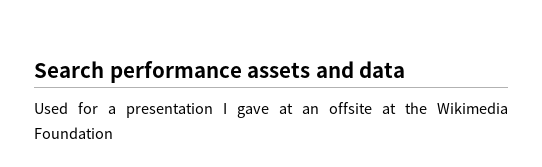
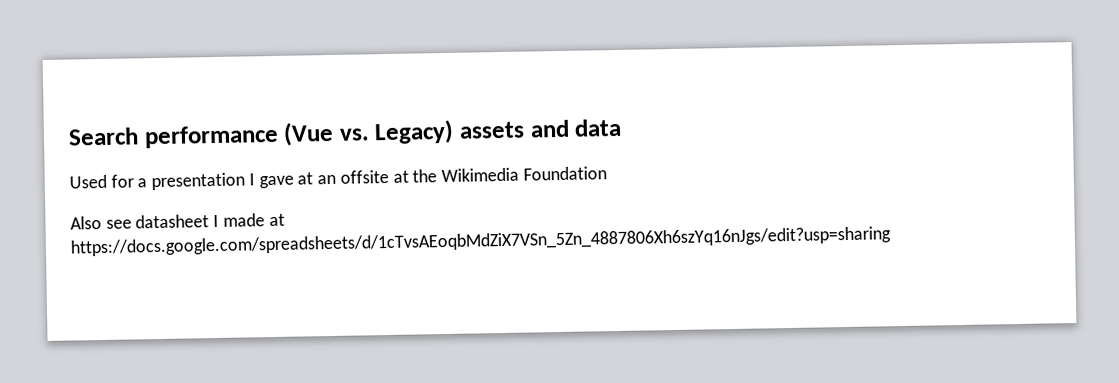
(242, 72) none -> [283,119,455,146] (Vue vs. Legacy)
(113, 133) none -> [70,213,285,230] [70,226,891,257] // Also see datasheet I made at https://docs.google.com/spreadsheets/d/1cTvsAEoqbMdZiX7VSn_5Zn_4887806Xh6szYq16nJgs/edit?usp=sharing

